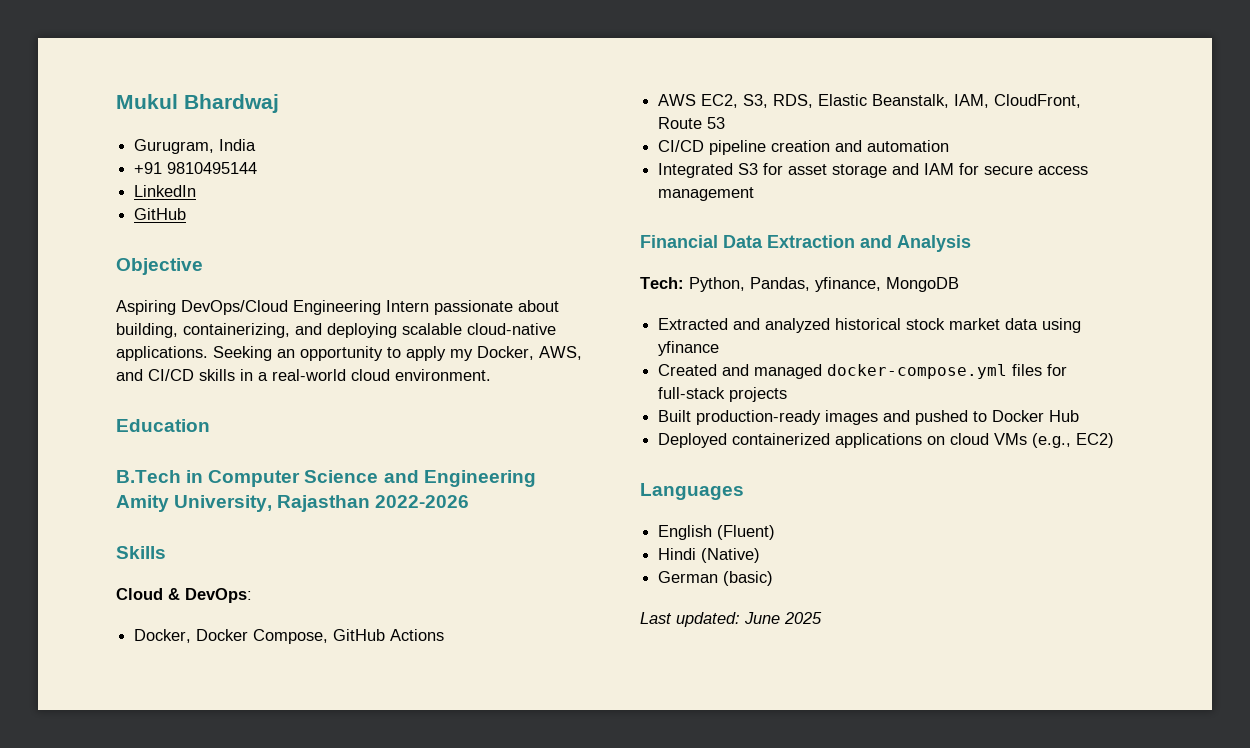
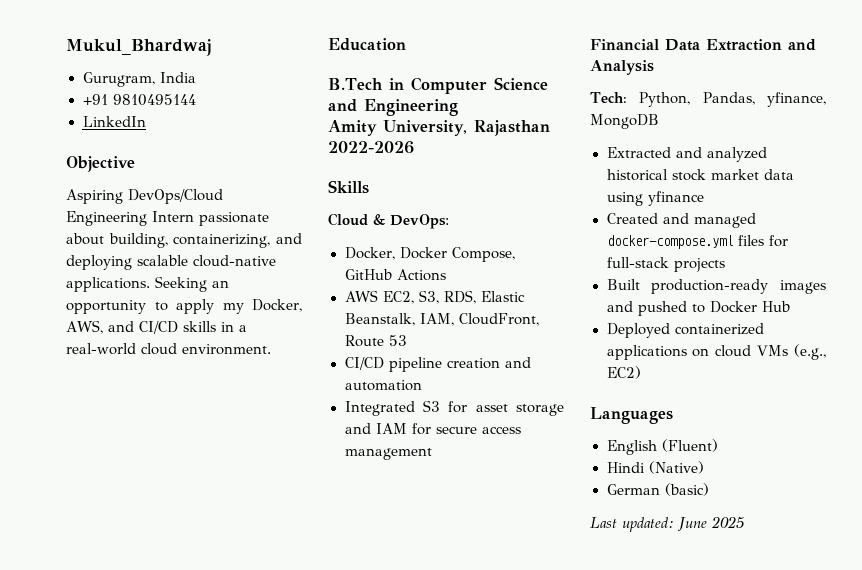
[116,94,279,113] Mukul Bhardwaj -> [66,39,211,56] Mukul_Bhardwaj
[134,208,187,220] // GitHub -> (146, 121) none

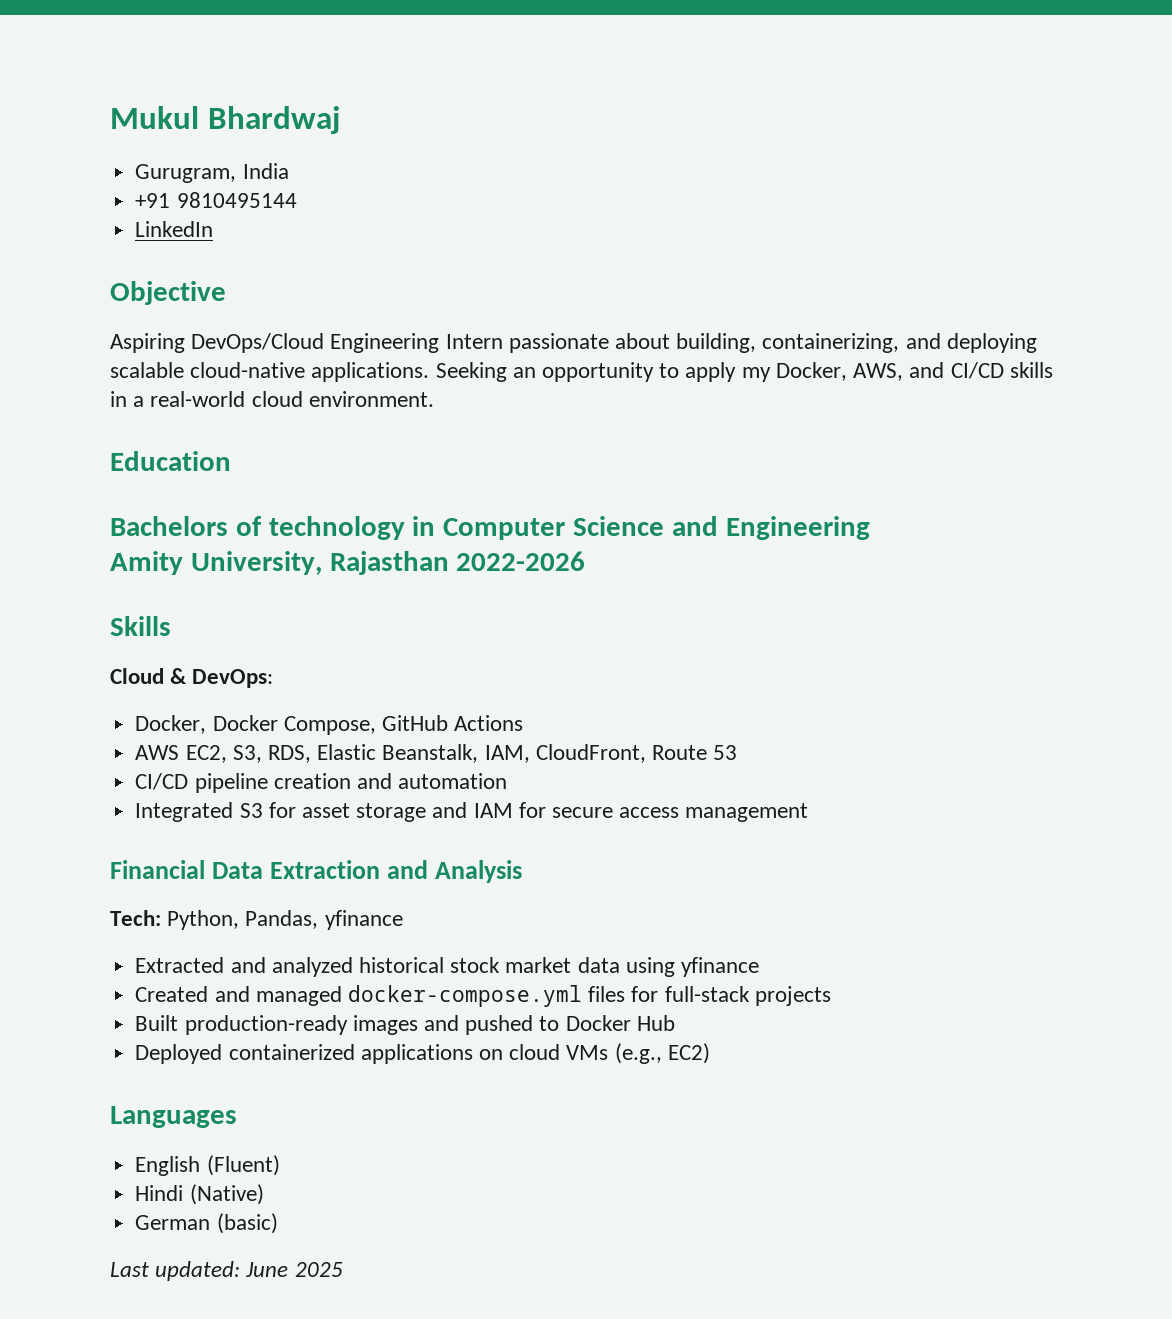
[66,39,211,56] Mukul_Bhardwaj -> [110,106,340,134] Mukul Bhardwaj
[328,78,383,90] B.Tech -> [110,516,405,540] Bachelors of technology
[767,92,826,107] [590,114,659,129] yfinance, MongoDB -> [324,910,403,930] yfinance

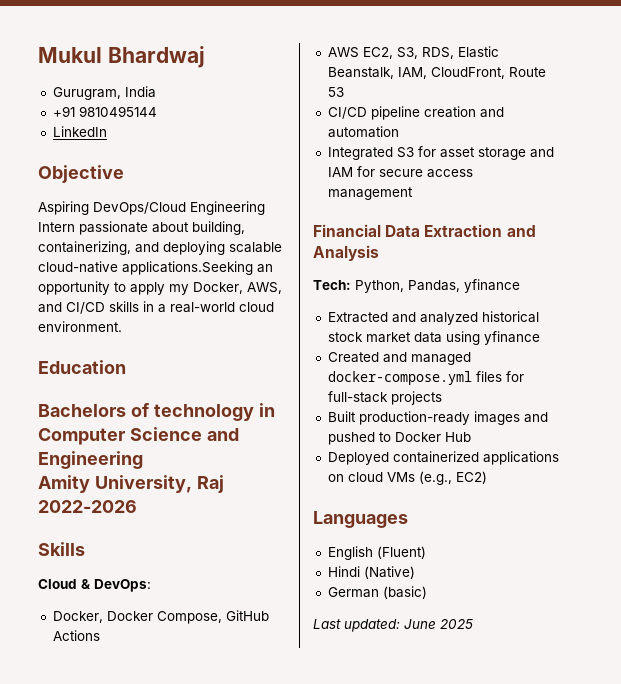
[311,362,507,382] applications. Seeking -> [122,261,253,275] applications.Seeking
[329,551,449,575] Rajasthan -> [196,475,224,493] Raj

